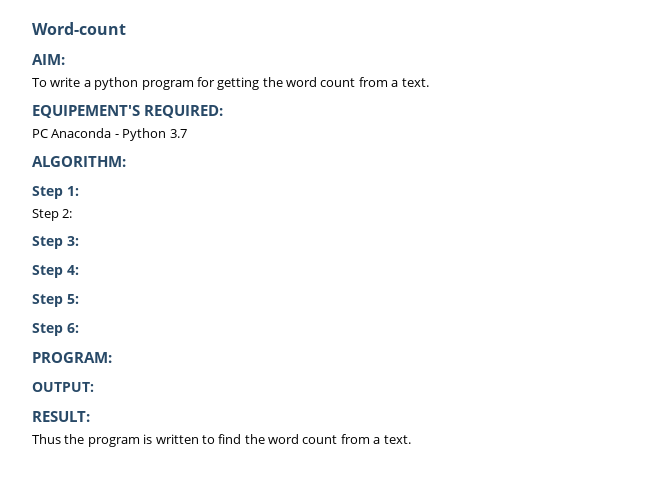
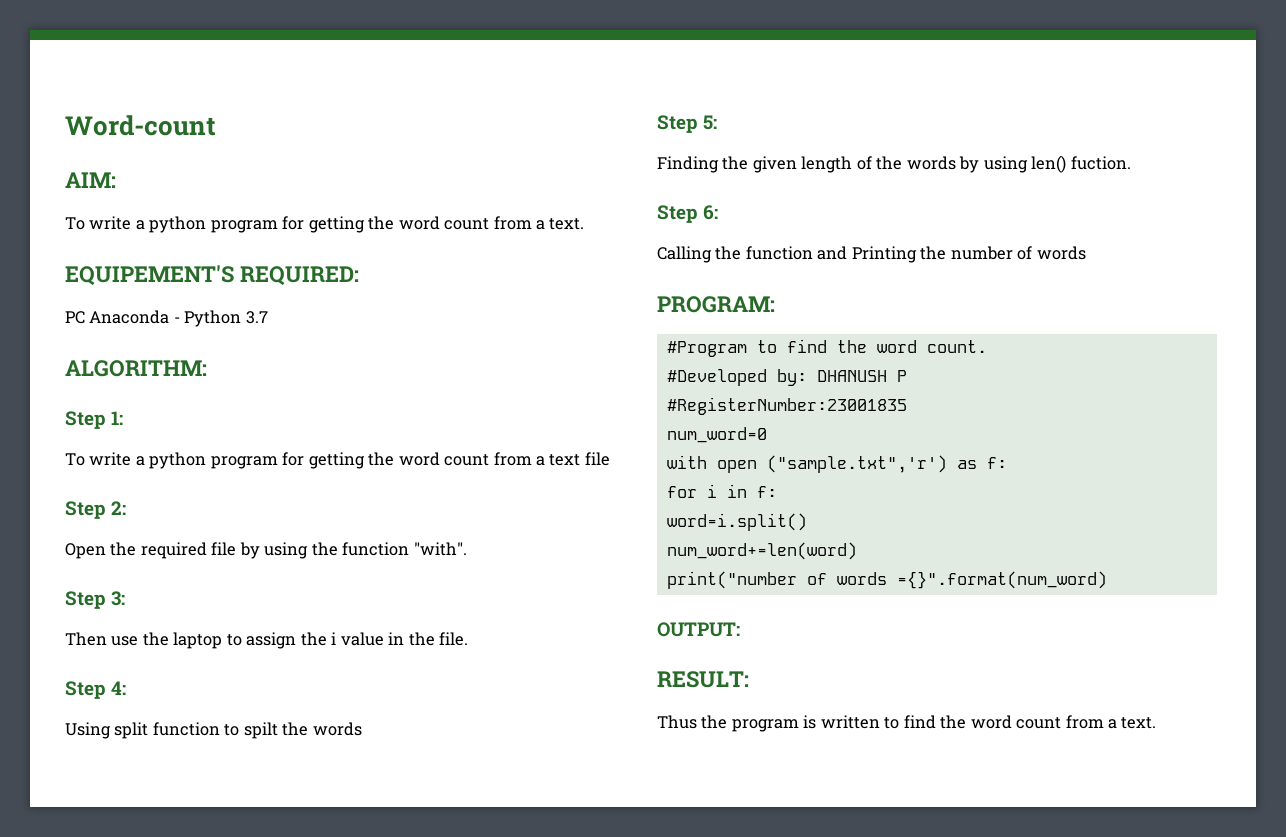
[32,209,73,221] [32,236,79,249] [32,265,79,278] [32,294,79,307] [32,323,79,336] [32,352,112,363] Step 2: // Step 3: // Step 4: // Step 5: // Step 6: // PROGRAM: -> [65,452,610,469] [65,501,127,519] [65,542,467,559] [65,591,126,609] [65,632,469,649] [65,681,127,699] [65,722,362,739] [657,115,718,133] [657,155,1131,173] [657,205,719,223] [657,246,1086,263] [657,296,775,313] [666,339,987,357] [666,369,907,386] [666,397,907,415] [666,427,767,443] [666,455,1007,473] [666,484,777,498] [666,513,807,531] [666,542,857,560] [666,571,1107,589] To write a python program for getting the word count from a text file // Step 2: // Open the required file by using the function "with". // Step 3: // Then use the laptop to assign the i value in the file. // Step 4: // Using split function to spilt the words // Step 5: // Finding the given length of the words by using len() fuction. // Step 6: // Calling the function and Printing the number of words // PROGRAM: // #Program to find the word count. // #Developed by: DHANUSH P // #RegisterNumber:23001835 // num_word=0 // with open ("sample.txt",'r') as f: // for i in f: // word=i.split() // num_word+=len(word) // print("number of words ={}".format(num_word)

